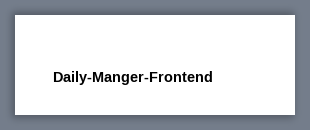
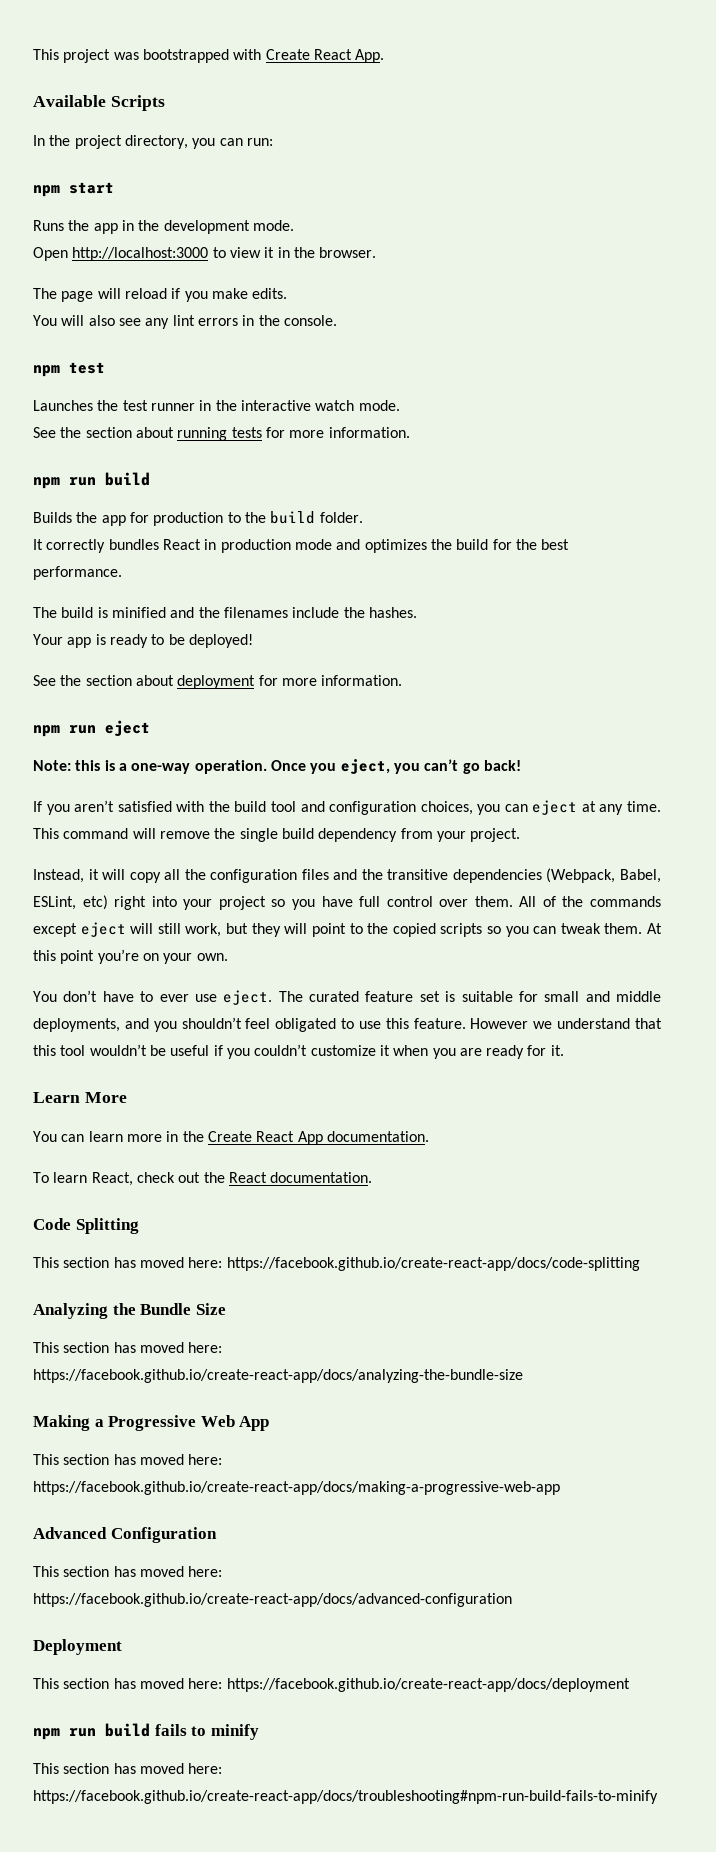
[53,71,213,85] Daily-Manger-Frontend -> [33,49,385,63] [33,95,165,111] [33,135,273,149] [33,182,114,197] [33,220,294,234] [33,247,377,261] [33,288,288,302] [33,315,337,329] [33,362,105,377] [33,400,400,411] [33,427,410,441] [33,472,150,489] [33,511,363,526] [33,539,570,553] [33,566,122,580] [33,607,417,618] [33,634,253,648] [33,675,403,689] [33,720,150,737] [33,759,521,774] [33,800,661,815] [33,828,521,842] [33,868,662,883] [33,895,661,910] [33,922,662,937] [33,949,228,964] [33,990,661,1005] [33,1017,662,1032] [33,1044,564,1059] [33,1092,127,1103] [33,1131,429,1145] [33,1172,373,1186] [33,1218,139,1234] [33,1257,640,1271] [33,1303,226,1319] [33,1342,223,1353] [33,1369,523,1383] [33,1415,270,1431] [33,1454,223,1465] [33,1481,560,1495] [33,1527,217,1543] [33,1566,223,1577] [33,1593,512,1607] [33,1639,122,1655] [33,1678,630,1692] [33,1723,259,1740] [33,1763,223,1774] [33,1790,658,1804] This project was bootstrapped with Create React App. // Available Scripts // In the project directory, you can run: // npm start // Runs the app in the development mode. // Open http://localhost:3000 to view it in the browser. // The page will reload if you make edits. // You will also see any lint errors in the console. // npm test // Launches the test runner in the interactive watch mode. // See the section about running tests for more information. // npm run build // Builds the app for production to the build folder. // It correctly bundles React in production mode and optimizes the build for the best performance. // The build is minified and the filenames include the hashes. // Your app is ready to be deployed! // See the section about deployment for more information. // npm run eject // Note: this is a one-way operation. Once you eject, you can’t go back! // If you aren’t satisfied with the build tool and configuration choices, you can eject at any time. This command will remove the single build dependency from your project. // Instead, it will copy all the configuration files and the transitive dependencies (Webpack, Babel, ESLint, etc) right into your project so you have full control over them. All of the commands except eject will still work, but they will point to the copied scripts so you can tweak them. At this point you’re on your own. // You don’t have to ever use eject. The curated feature set is suitable for small and middle deployments, and you shouldn’t feel obligated to use this feature. However we understand that this tool wouldn’t be useful if you couldn’t customize it when you are ready for it. // Learn More // You can learn more in the Create React App documentation. // To learn React, check out the React documentation. // Code Splitting // This section has moved here: https://facebook.github.io/create-react-app/docs/code-splitting // Analyzing the Bundle Size // This section has moved here: https://facebook.github.io/create-react-app/docs/analyzing-the-bundle-size // Making a Progressive Web App // This section has moved here: https://facebook.github.io/create-react-app/docs/making-a-progressive-web-app // Advanced Configuration // This section has moved here: https://facebook.github.io/create-react-app/docs/advanced-configuration // Deployment // This section has moved here: https://facebook.github.io/create-react-app/docs/deployment // npm run build fails to minify // This section has moved here: https://facebook.github.io/create-react-app/docs/troubleshooting#npm-run-build-fails-to-minify

